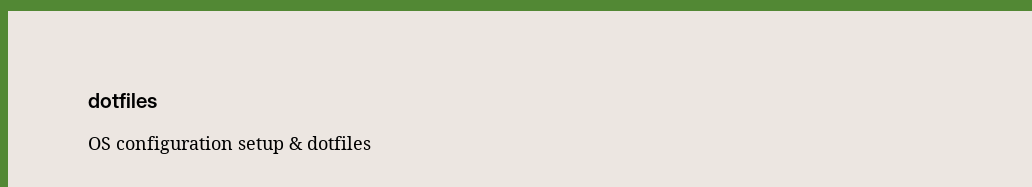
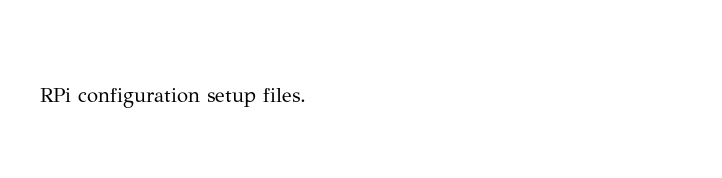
[88,93,157,108] [88,136,371,154] dotfiles // OS configuration setup & dotfiles -> [40,88,306,108] RPi configuration setup files.

